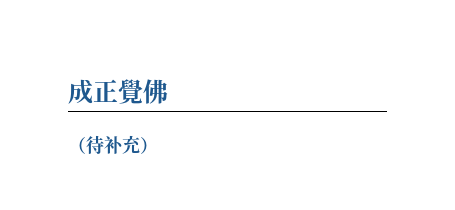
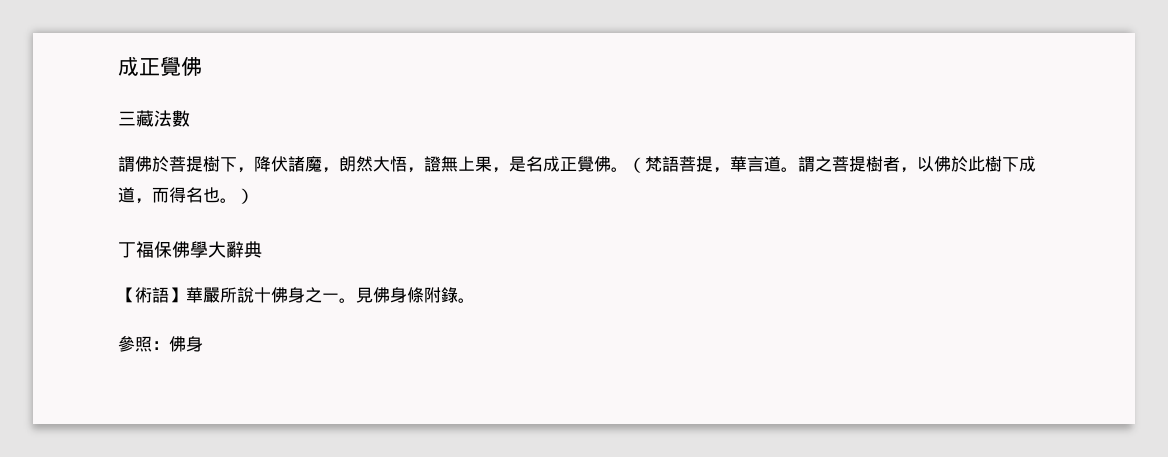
[68,135,158,154] （待补充） -> [118,110,190,127] [118,156,1036,173] [118,187,254,204] [118,241,262,258] [118,287,475,303] [118,335,203,352] 三藏法數 // 謂佛於菩提樹下，降伏諸魔，朗然大悟，證無上果，是名成正覺佛。（梵語菩提，華言道。謂之菩提樹者，以佛於此樹下成道，而得名也。） // 丁福保佛學大辭典 // 【術語】華嚴所說十佛身之一。見佛身條附錄。 // 參照：佛身

